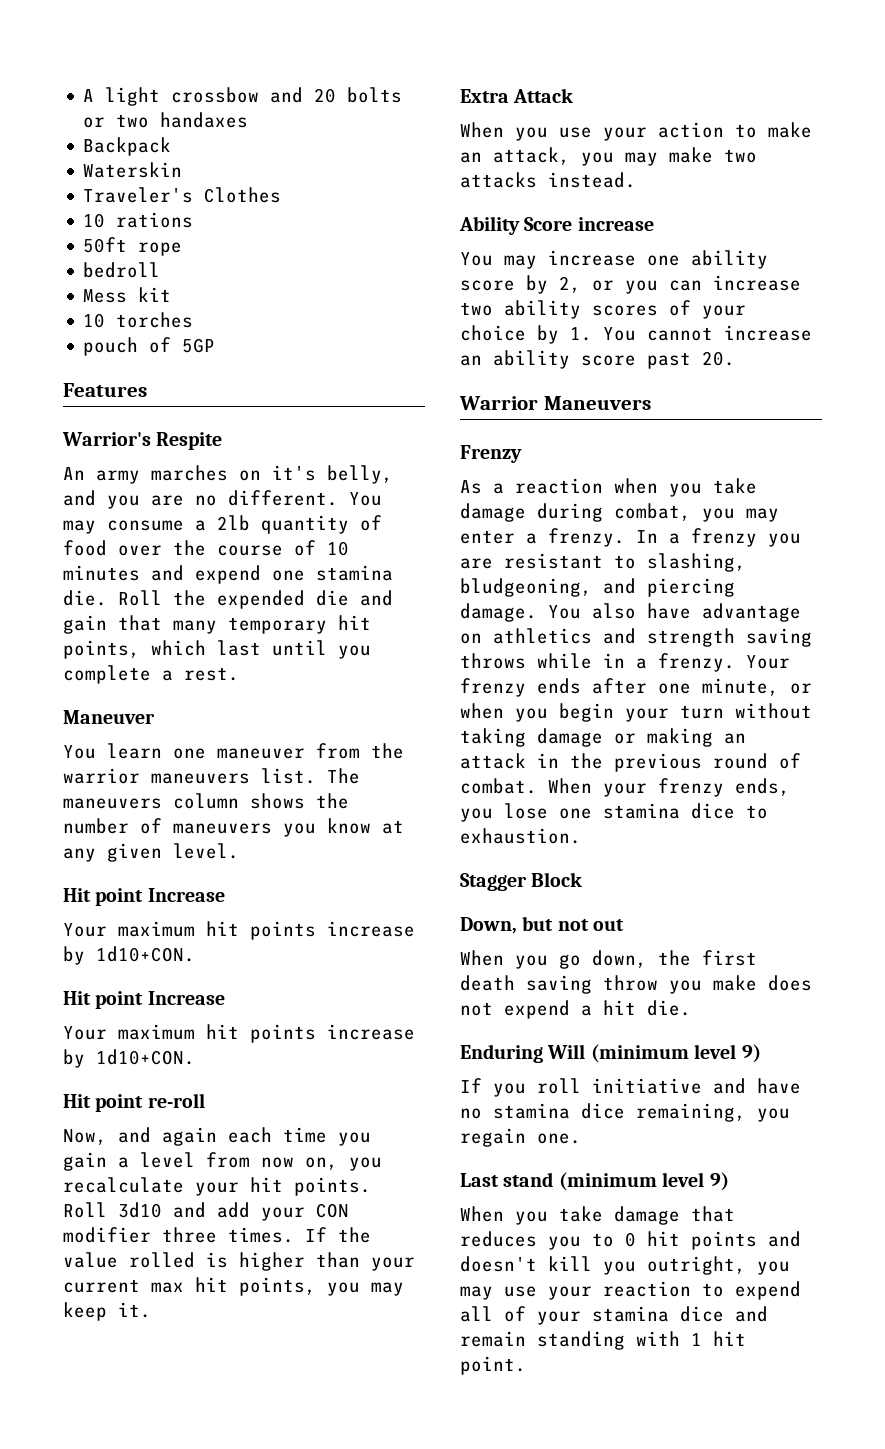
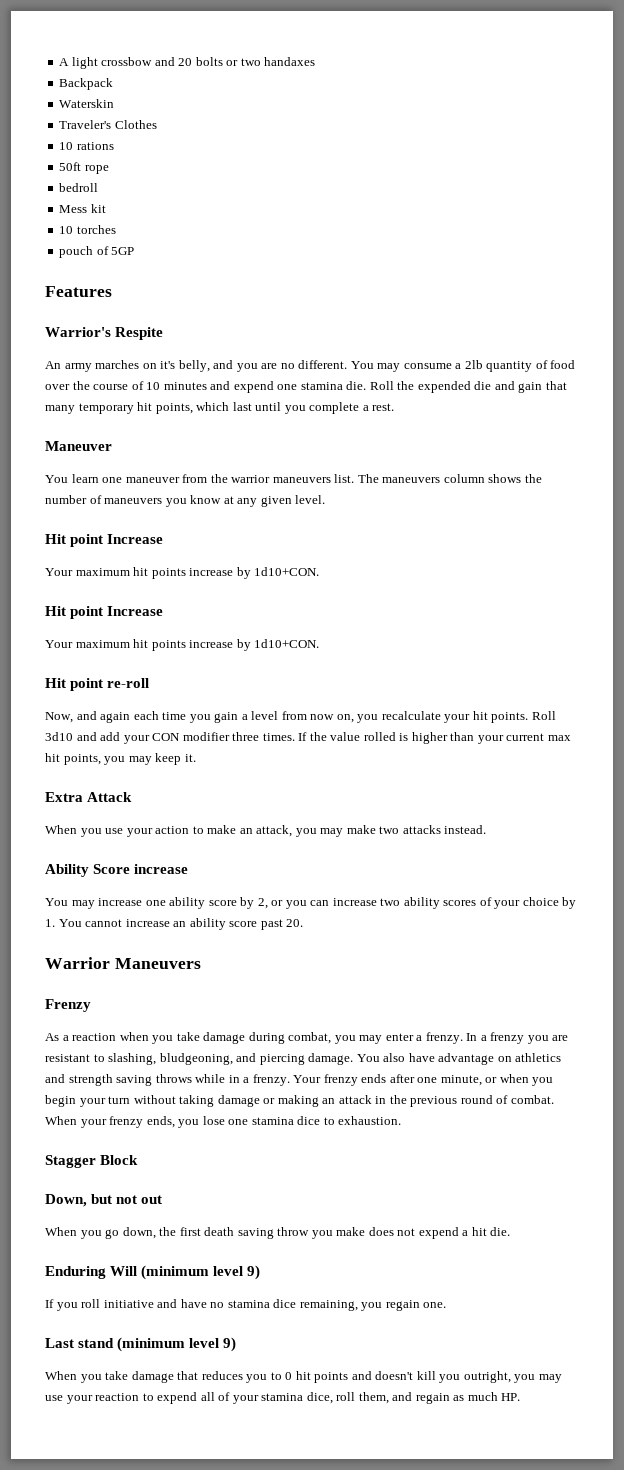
[680,1306,768,1322] [460,1331,746,1350] [460,1356,526,1375] dice and remain standing with 1 hit point. -> [306,1392,521,1404] dice, roll them, and regain as much HP.

